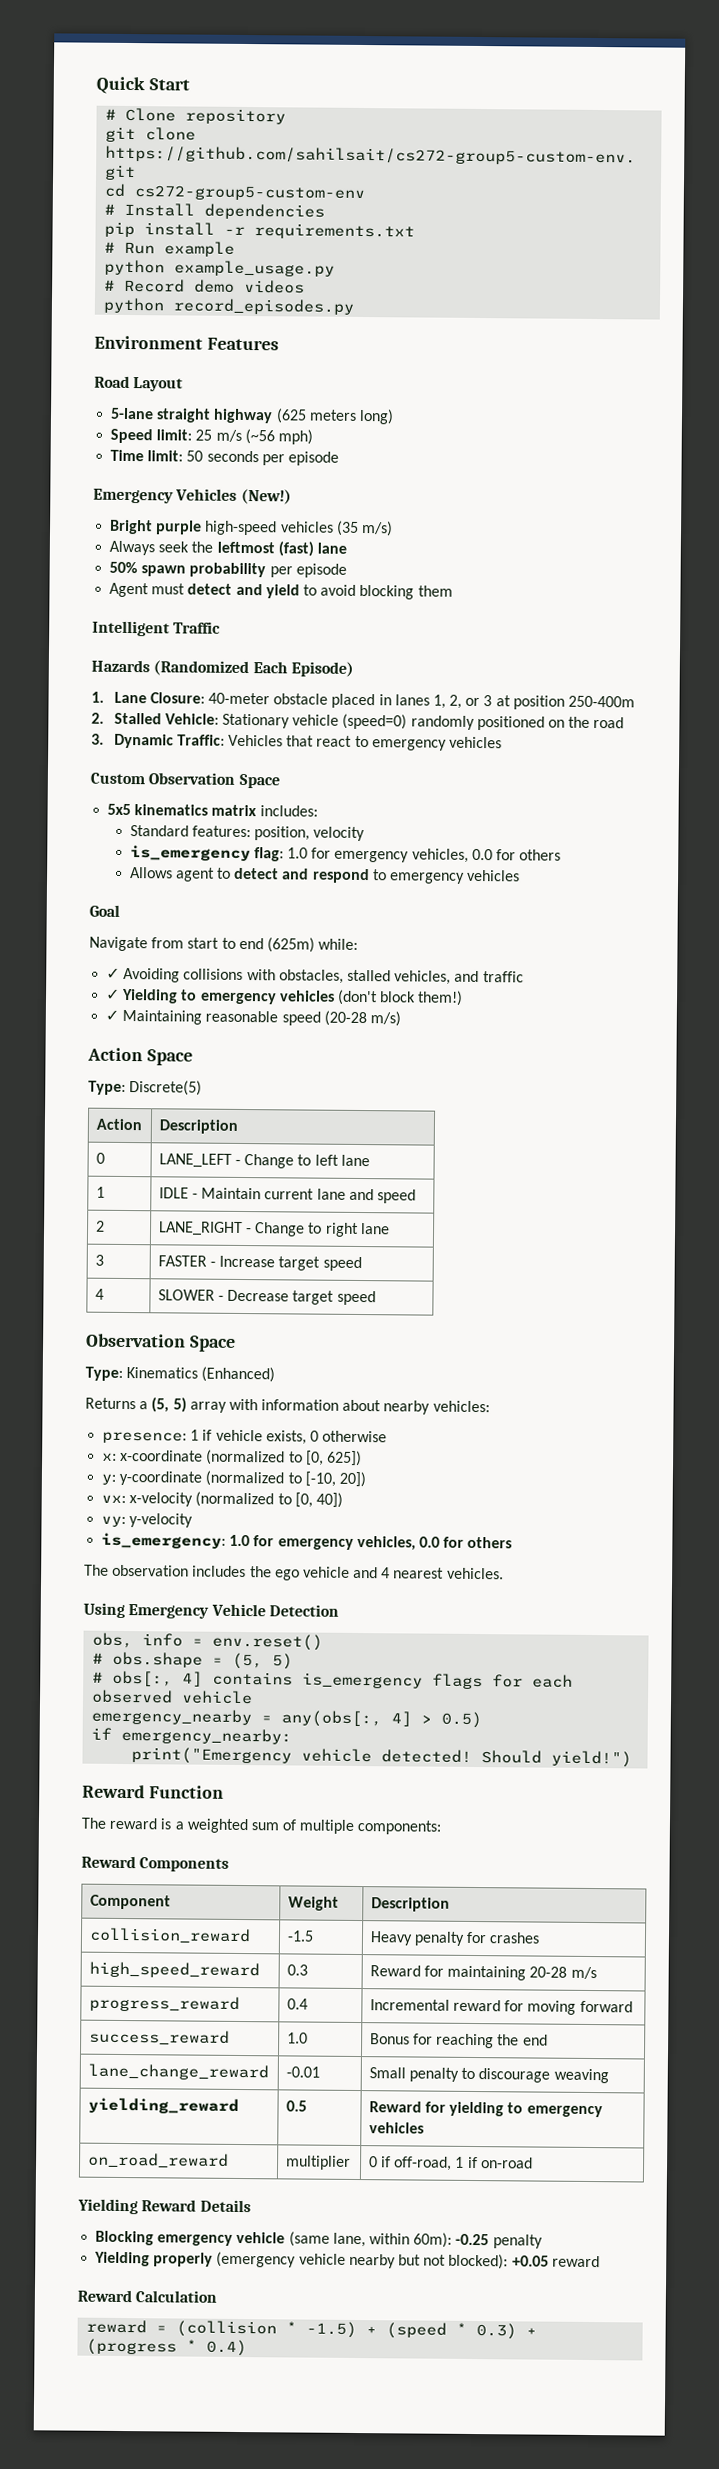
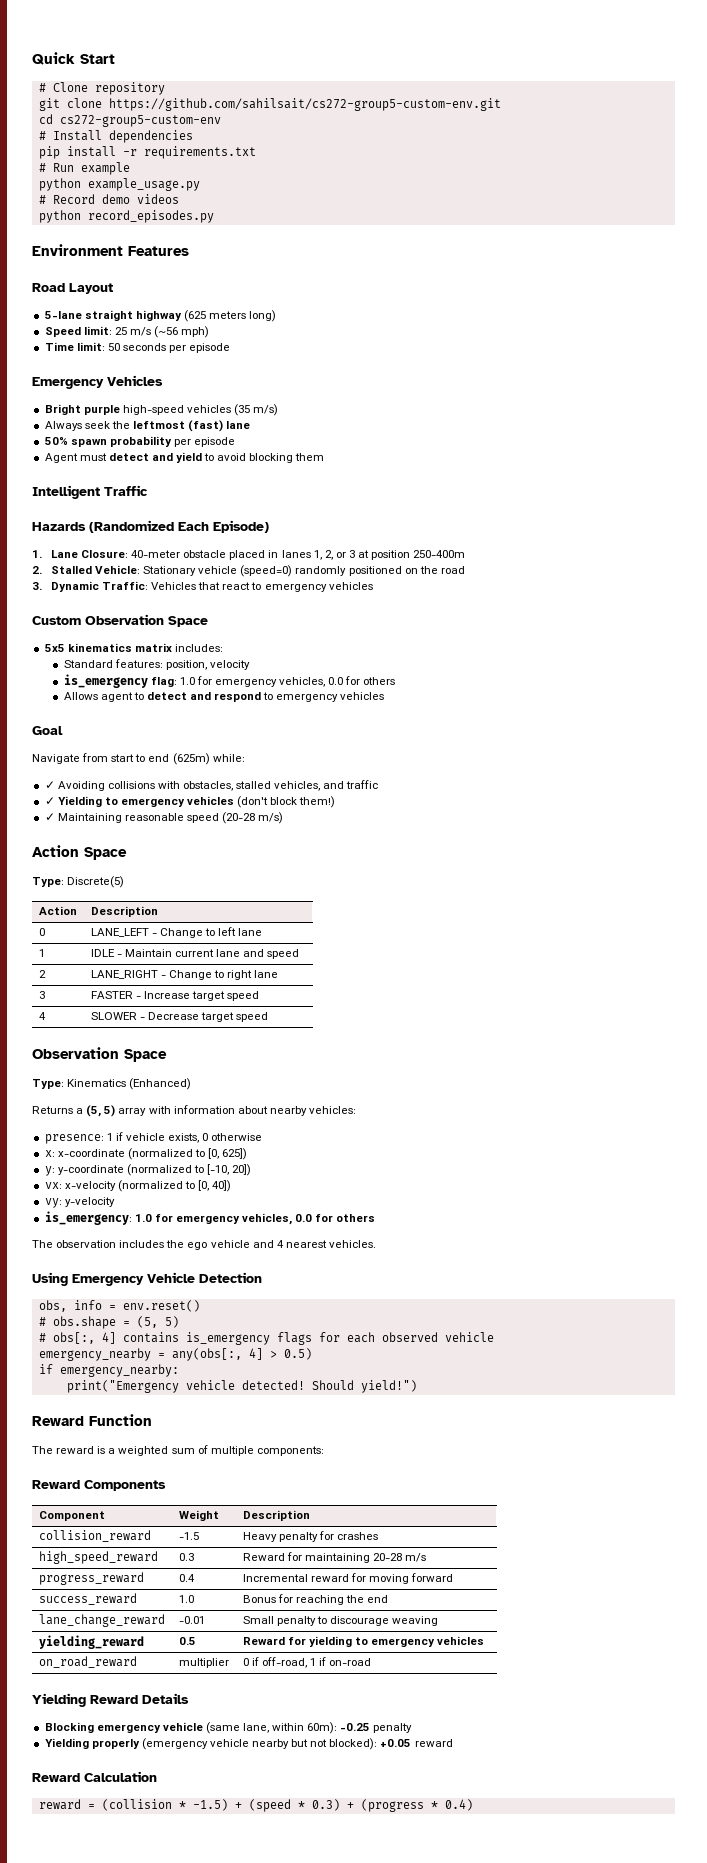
[240,488,292,505] (New!) -> (163, 380) none

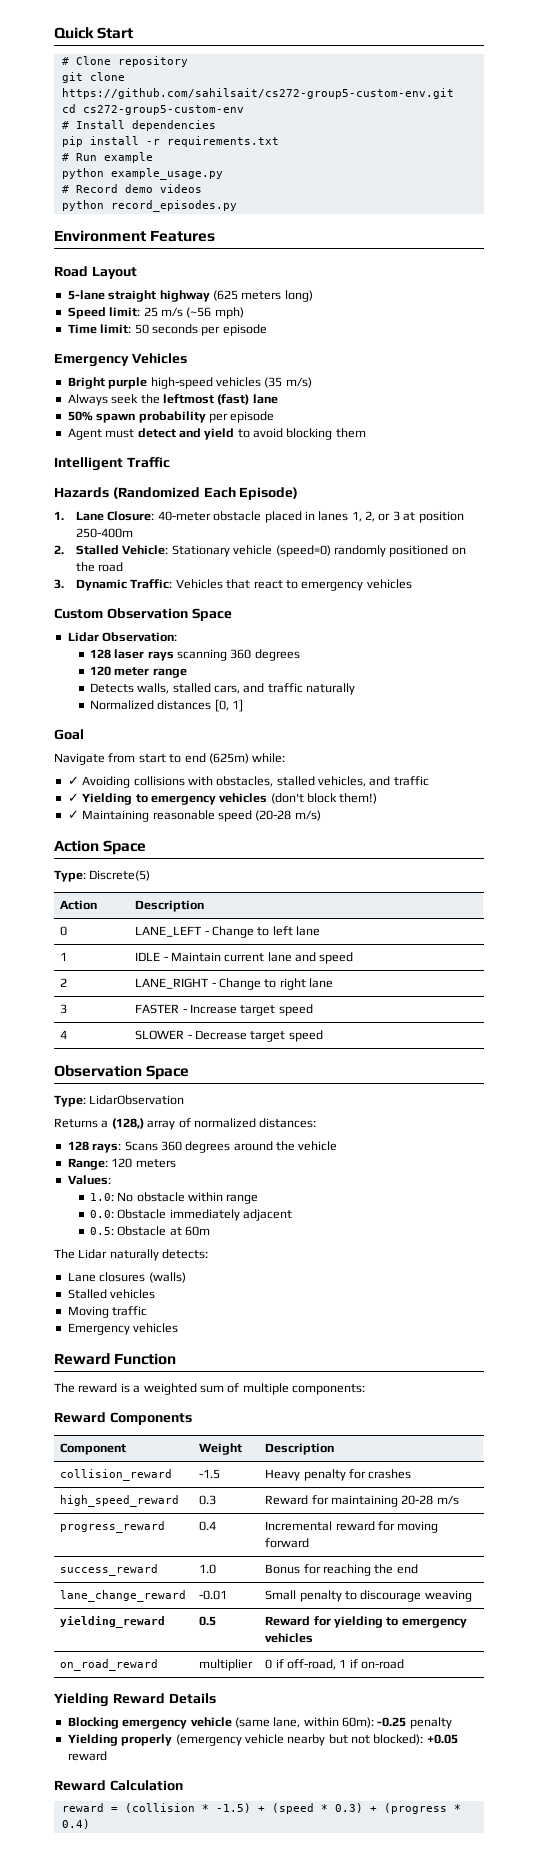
[44,643,223,652] [63,659,250,670] [63,674,396,688] [63,692,385,702] 5x5 kinematics matrix includes: // Standard features: position, velocity // is_emergency flag: 1.0 for emergency vehicles, 0.0 for others // Allows agent to detect and respond to emergency vehicles -> [67,632,178,642] [89,649,300,661] [89,666,187,678] [89,683,356,695] [89,699,243,712] Lidar Observation: // 128 laser rays scanning 360 degrees // 120 meter range // Detects walls, stalled cars, and traffic naturally // Normalized distances [0, 1]
[67,1078,192,1090] Kinematics (Enhanced) -> [89,1095,185,1105] LidarObservation
[86,1105,356,1117] [44,1132,263,1144] [44,1148,248,1160] [44,1164,252,1176] [44,1180,232,1192] [44,1197,115,1208] [44,1211,376,1225] [32,1240,376,1250] [32,1272,262,1286] [38,1300,200,1312] [38,1316,179,1329] [38,1332,494,1345] [38,1348,312,1361] [38,1364,179,1377] [66,1380,417,1393] (5, 5) array with information about nearby vehicles: // presence: 1 if vehicle exists, 0 otherwise // x: x-coordinate (normalized to [0, 625]) // y: y-coordinate (normalized to [-10, 20]) // vx: x-velocity (normalized to [0, 40]) // vy: y-velocity // is_emergency: 1.0 for emergency vehicles, 0.0 for others // The observation includes the ego vehicle and 4 nearest vehicles. // Using Emergency Vehicle Detection // obs, info = env.reset() // # obs.shape = (5, 5) // # obs[:, 4] contains is_emergency flags for each observed vehicle // emergency_nearby = any(obs[:, 4] > 0.5) // if emergency_nearby: // print("Emergency vehicle detected! Should yield!") -> [111,1118,317,1130] [67,1141,338,1153] [67,1158,176,1170] [67,1175,111,1185] [89,1192,259,1204] [89,1209,292,1221] [89,1226,210,1236] [54,1249,209,1261] [67,1272,186,1283] [67,1289,156,1299] [67,1306,148,1318] [67,1323,179,1335] (128,) array of normalized distances: // 128 rays: Scans 360 degrees around the vehicle // Range: 120 meters // Values: // 1.0: No obstacle within range // 0.0: Obstacle immediately adjacent // 0.5: Obstacle at 60m // The Lidar naturally detects: // Lane closures (walls) // Stalled vehicles // Moving traffic // Emergency vehicles

